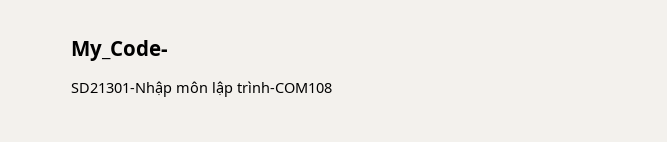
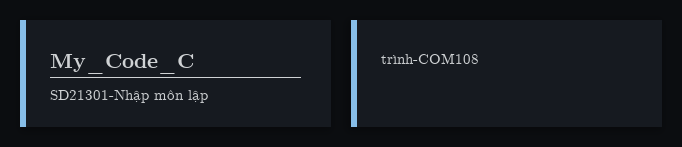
[71,40,168,61] My_Code- -> [50,54,194,74] My_Code_C

